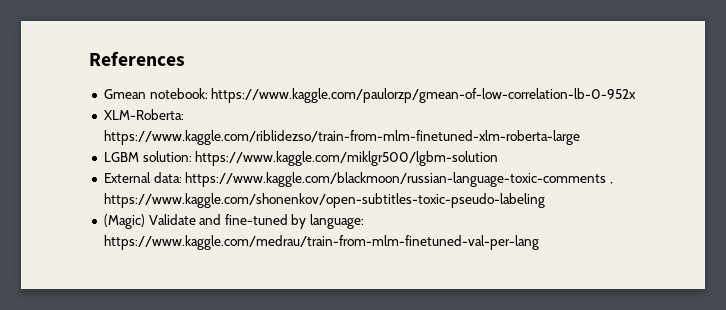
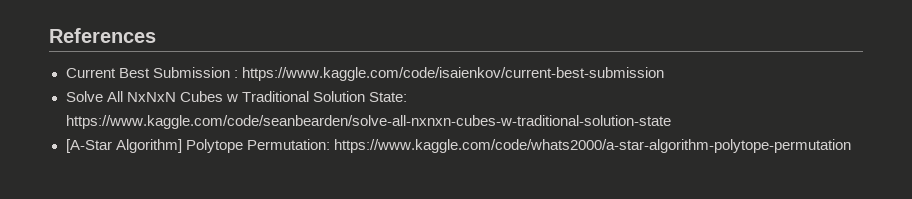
[103,88,637,103] [103,109,184,120] [103,130,580,145] [103,151,499,166] [103,172,613,187] [103,193,545,208] [103,214,365,229] [103,235,539,250] Gmean notebook: https://www.kaggle.com/paulorzp/gmean-of-low-correlation-lb-0-952x // XLM-Roberta: https://www.kaggle.com/riblidezso/train-from-mlm-finetuned-xlm-roberta-large // LGBM solution: https://www.kaggle.com/miklgr500/lgbm-solution // External data: https://www.kaggle.com/blackmoon/russian-language-toxic-comments , https://www.kaggle.com/shonenkov/open-subtitles-toxic-pseudo-labeling // (Magic) Validate and fine-tuned by language: https://www.kaggle.com/medrau/train-from-mlm-finetuned-val-per-lang -> [65,67,664,81] [65,91,407,102] [65,115,671,129] [65,139,851,153] Current Best Submission : https://www.kaggle.com/code/isaienkov/current-best-submission // Solve All NxNxN Cubes w Traditional Solution State: https://www.kaggle.com/code/seanbearden/solve-all-nxnxn-cubes-w-traditional-solution-state // [A-Star Algorithm] Polytope Permutation: https://www.kaggle.com/code/whats2000/a-star-algorithm-polytope-permutation

